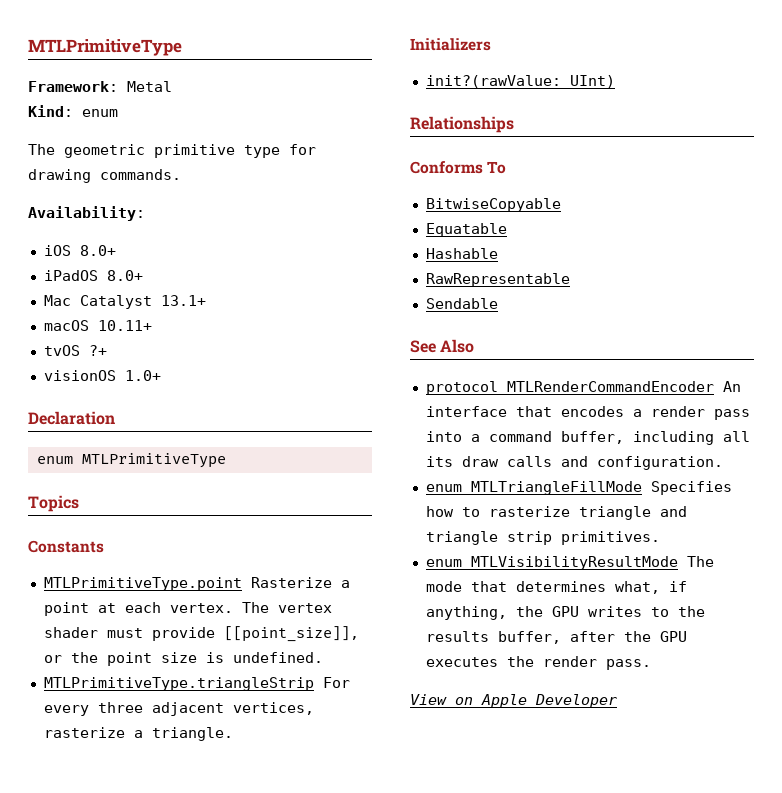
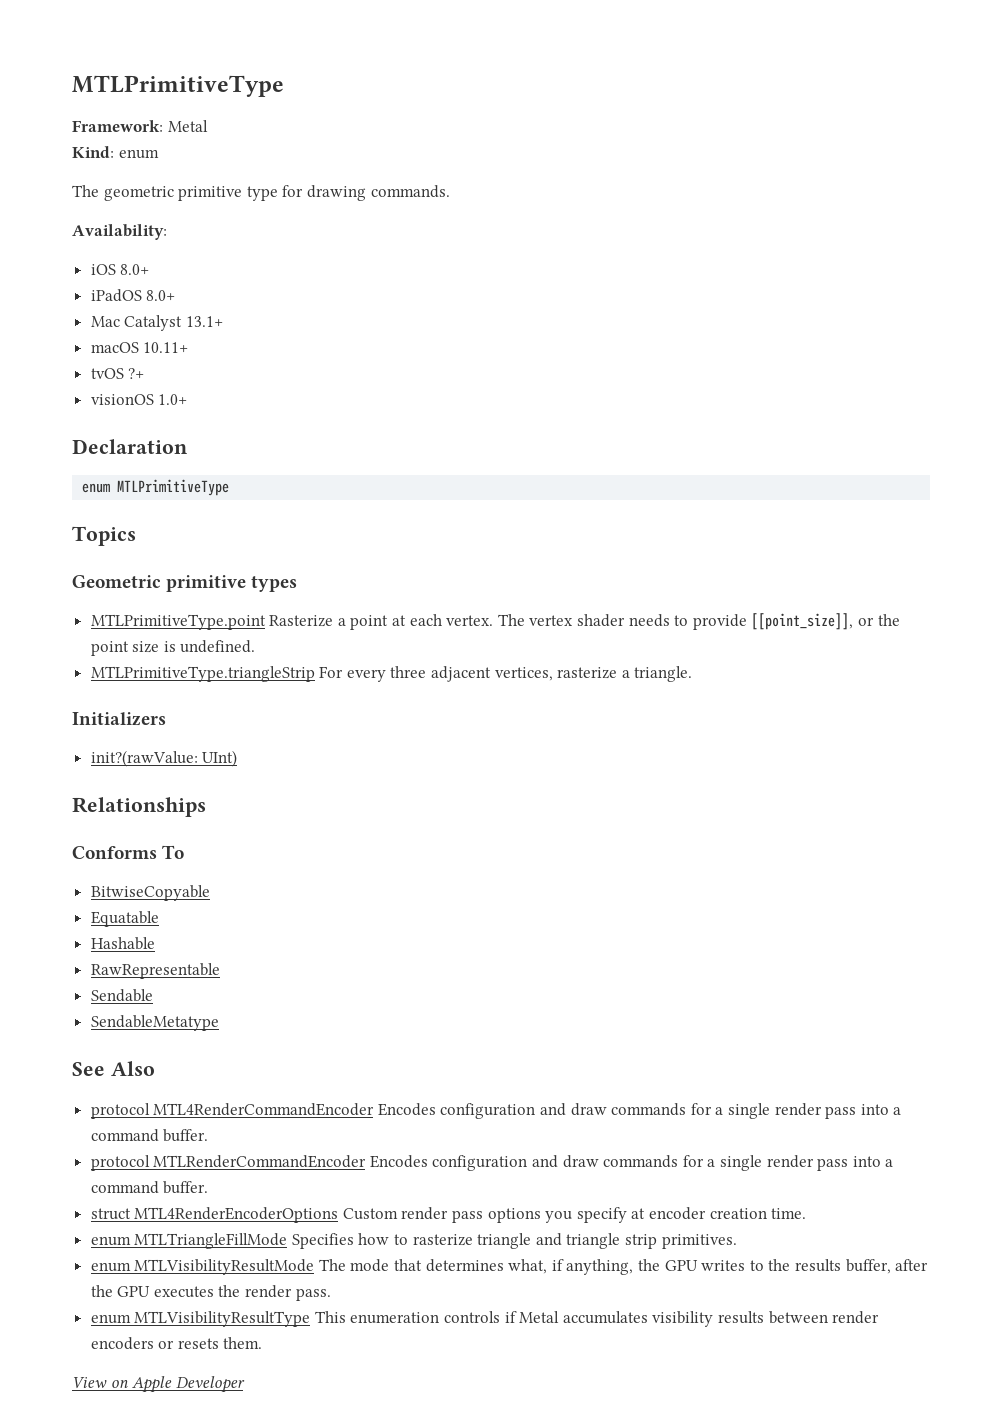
[28,540,104,553] Constants -> [72,575,298,592] Geometric primitive types
[106,628,143,638] must -> [628,614,689,627] needs to
(498, 303) none -> [90,1015,219,1031] // SendableMetatype
[506,381,741,392] [425,406,750,420] [425,431,750,445] [425,456,723,470] MTLRenderCommandEncoder An interface that encodes a render pass into a command buffer, including all its draw calls and configuration. -> [153,1103,902,1119] [90,1129,209,1142] [90,1155,894,1171] [90,1181,209,1194] [90,1207,807,1223] MTL4RenderCommandEncoder Encodes configuration and draw commands for a single render pass into a command buffer. // protocol MTLRenderCommandEncoder Encodes configuration and draw commands for a single render pass into a command buffer. // struct MTL4RenderEncoderOptions Custom render pass options you specify at encoder creation time.
(651, 664) none -> [90,1311,880,1327] [90,1337,263,1350] // enum MTLVisibilityResultType This enumeration controls if Metal accumulates visibility results between render encoders or resets them.

